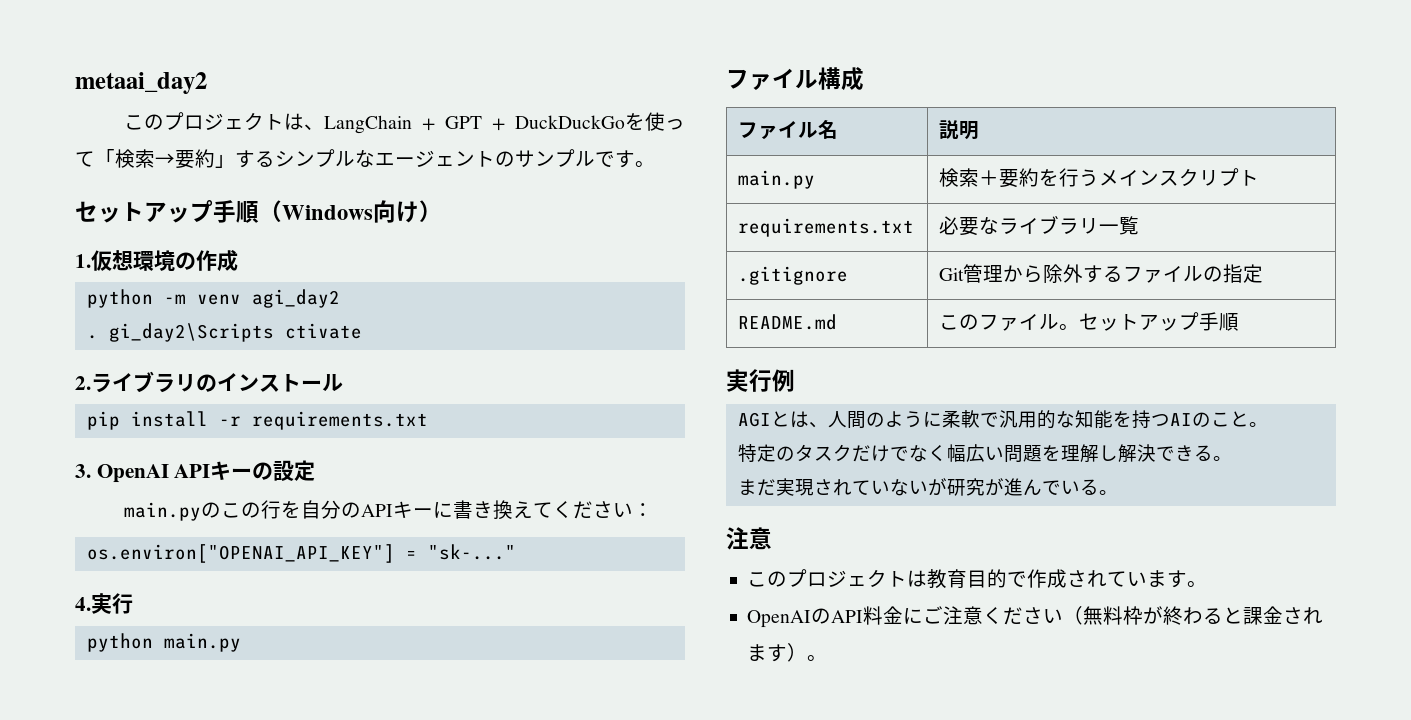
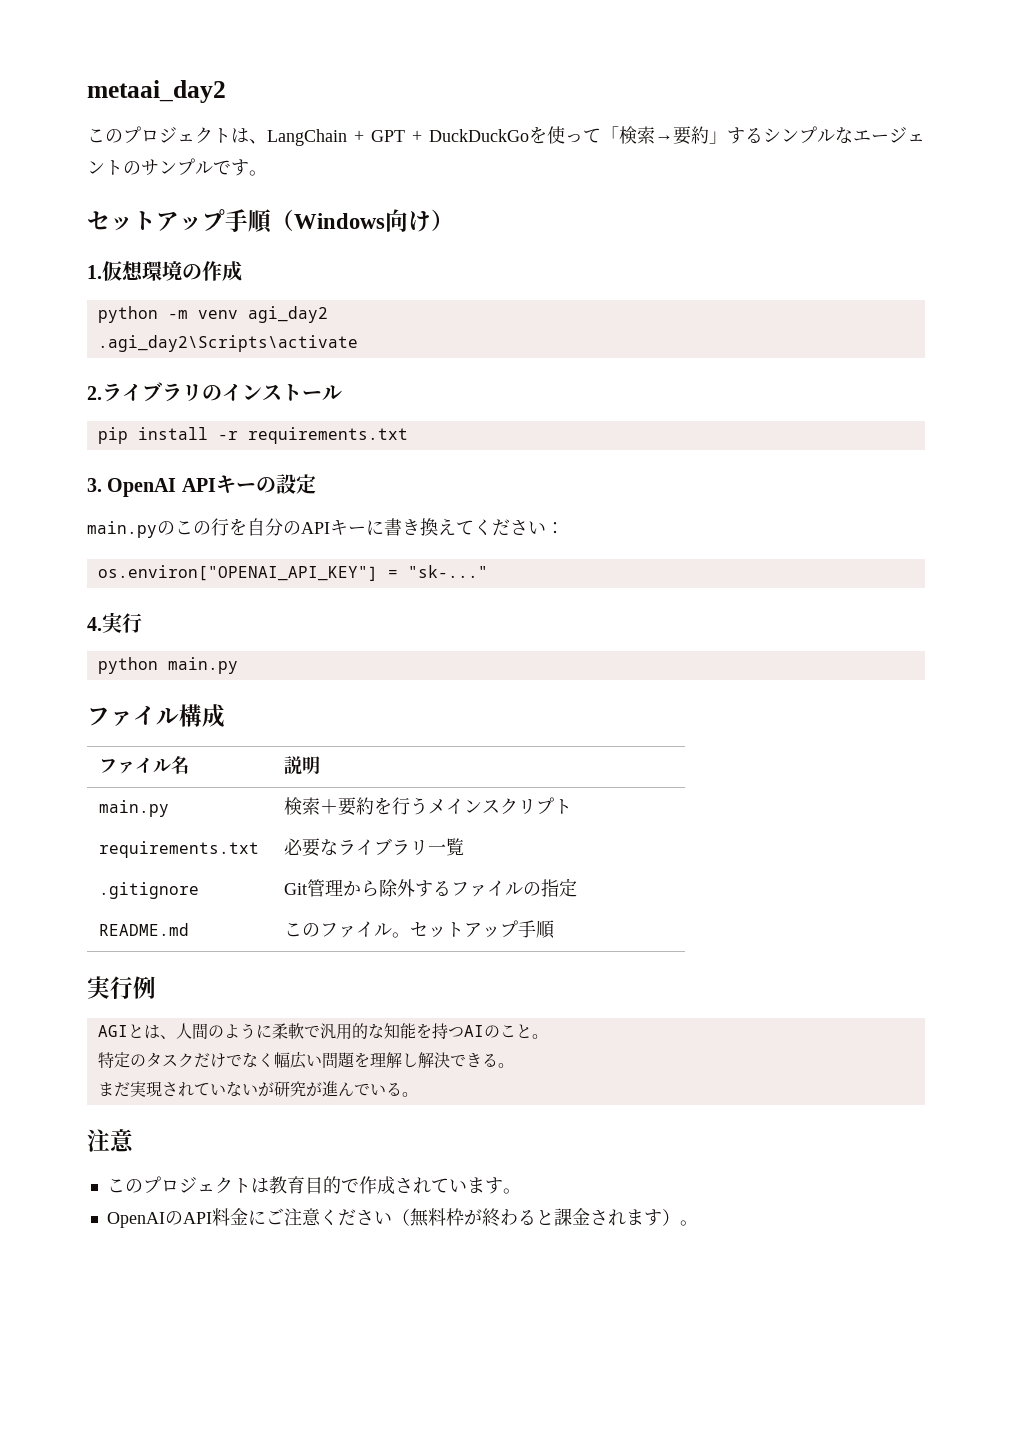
[86,323,362,342] . gi_day2\Scripts ctivate -> [97,335,358,352] .agi_day2\Scripts\activate

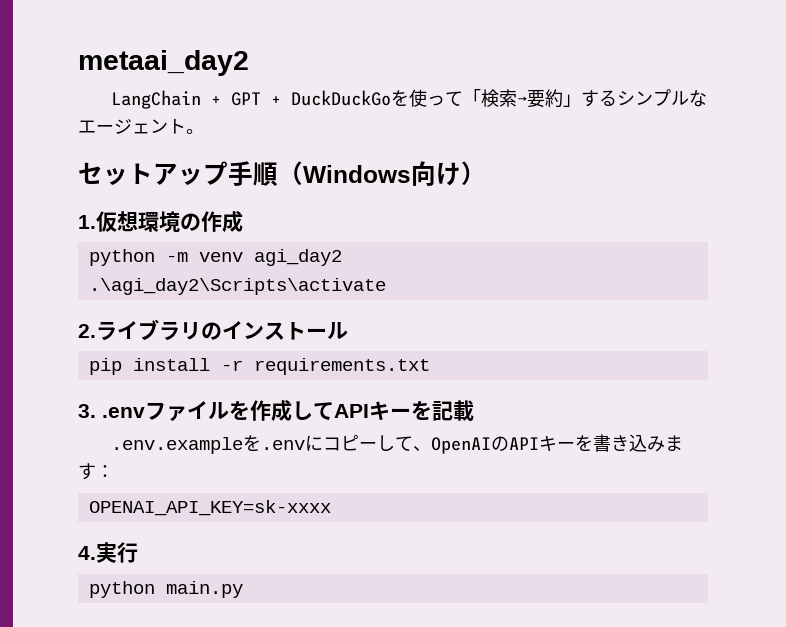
[87,126,267,144] このプロジェクトは、 -> (249, 63) none
[123,158,249,176] のサンプルです -> (186, 126) none
[97,335,358,352] .agi_day2\Scripts\activate -> [88,278,386,295] .\agi_day2\Scripts\activate
[107,474,316,497] [87,518,564,538] [97,565,488,581] [87,612,142,633] [97,657,238,674] [87,704,225,728] [99,756,190,774] [284,756,321,775] [99,800,170,817] [284,797,573,816] [99,841,260,858] [284,838,465,857] [99,882,200,899] [284,878,578,897] [99,923,190,936] [284,920,556,939] [87,976,156,1000] [97,1023,548,1040] [97,1052,514,1069] [97,1081,418,1097] [87,1129,134,1152] [106,1176,521,1194] [106,1208,698,1228] OpenAI APIキーの設定 // main.pyのこの行を自分のAPIキーに書き換えてください： // os.environ["OPENAI_API_KEY"] = "sk-..." // 4.実行 // python main.py // ファイル構成 // ファイル名 | 説明 // main.py | 検索＋要約を行うメインスクリプト // requirements.txt | 必要なライブラリ一覧 // .gitignore | Git管理から除外するファイルの指定 // README.md | このファイル。セットアップ手順 // 実行例 // AGIとは、人間のように柔軟で汎用的な知能を持つAIのこと。 // 特定のタスクだけでなく幅広い問題を理解し解決できる。 // まだ実現されていないが研究が進んでいる。 // 注意 // このプロジェクトは教育目的で作成されています。 // OpenAIのAPI料金にご注意ください（無料枠が終わると課金されます）。 -> [102,399,474,422] [111,434,684,454] [78,463,114,480] [88,500,331,516] [78,542,138,563] [88,581,243,598] .envファイルを作成してAPIキーを記載 // .env.exampleを.envにコピーして、OpenAIのAPIキーを書き込みます： // OPENAI_API_KEY=sk-xxxx // 4.実行 // python main.py

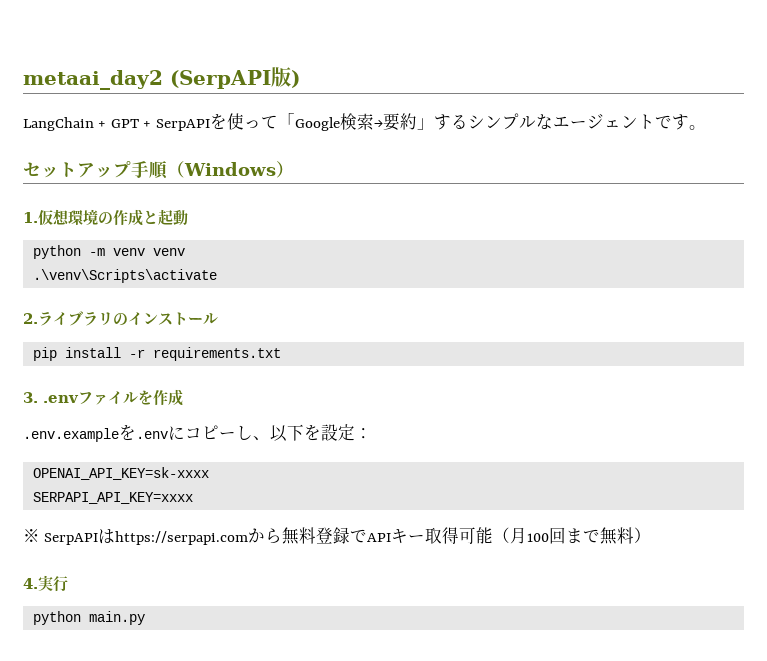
(249, 63) none -> [170,67,300,89] (SerpAPI版)
[291,90,392,106] DuckDuckGo -> [155,119,210,131] SerpAPI
(482, 97) none -> [294,117,340,131] Google
(186, 126) none -> [654,114,689,130] です
[411,161,461,186] 向け -> (276, 169) none
(243, 221) none -> [143,209,188,226] と起動
[253,249,342,266] [88,278,386,295] agi_day2 // .\agi_day2\Scripts\activate -> [152,248,185,256] [32,269,217,283] venv // .\venv\Scripts\activate
[292,400,474,421] してAPIキーを記載 -> (183, 397) none
[395,434,684,454] [78,463,114,480] [88,500,331,516] て、OpenAIのAPIキーを書き込みます： // OPENAI_API_KEY=sk-xxxx -> [253,424,372,442] [32,467,209,480] [32,492,193,504] [23,527,652,545] 、以下を設定： // OPENAI_API_KEY=sk-xxxx // SERPAPI_API_KEY=xxxx // ※ SerpAPIはhttps://serpapi.comから無料登録でAPIキー取得可能（月100回まで無料）

